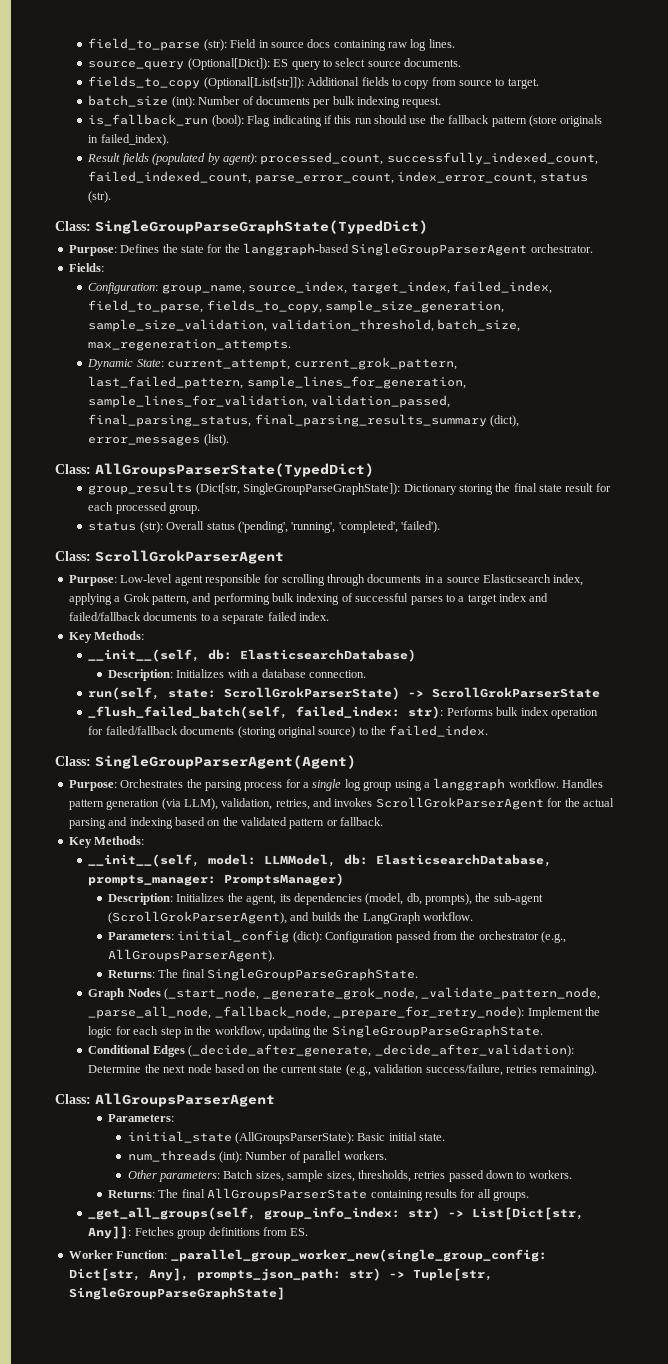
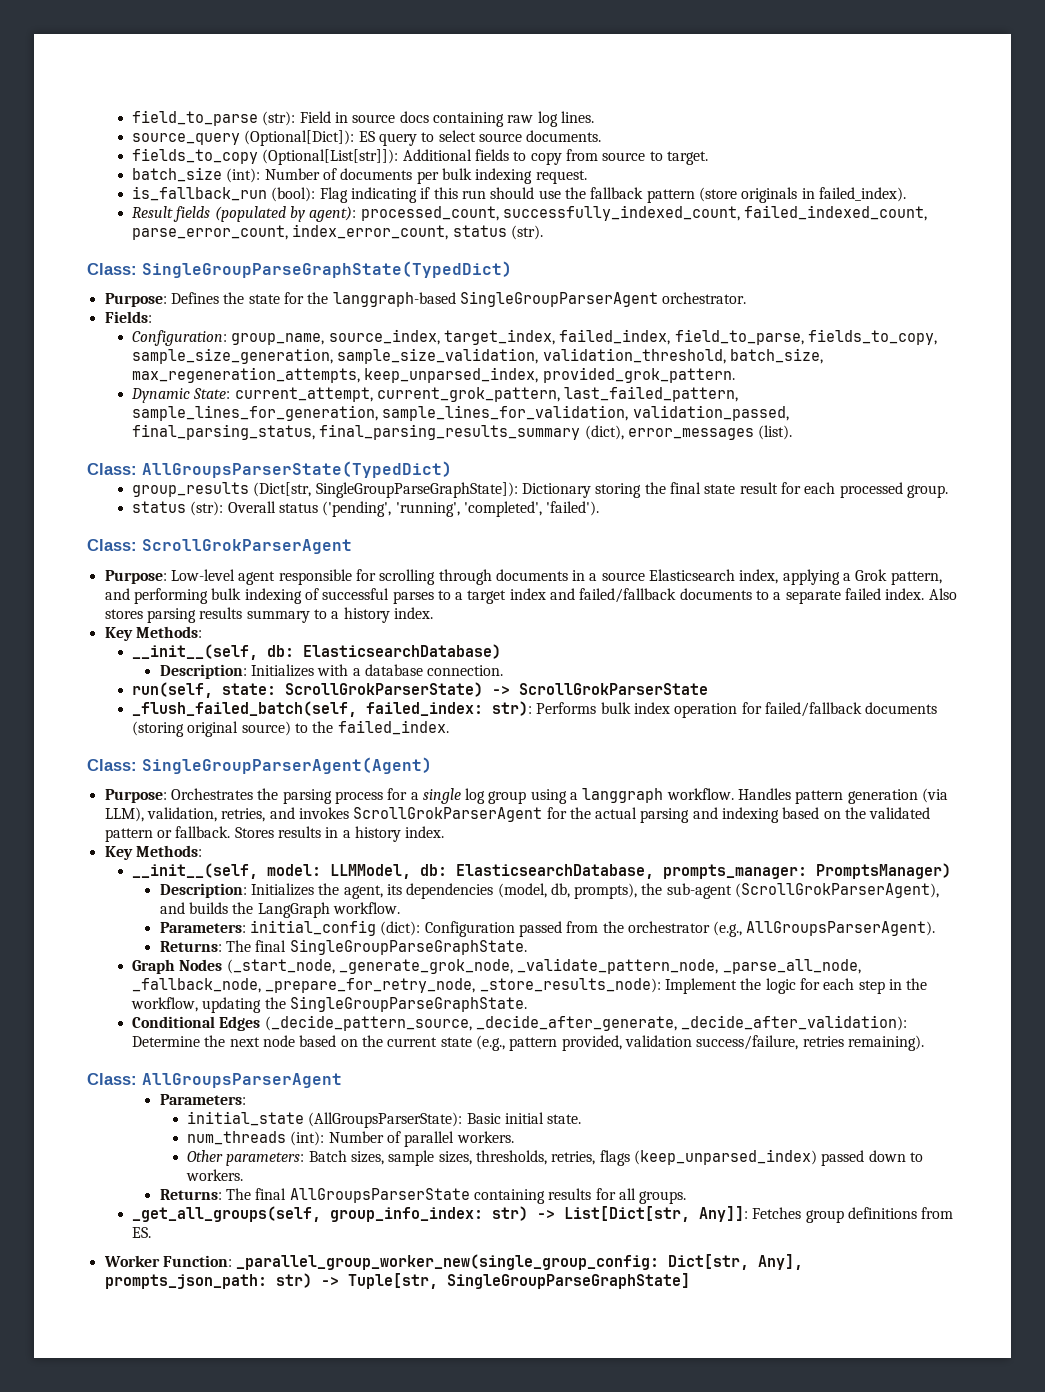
[88,339,292,351] max_regeneration_attempts. -> [132,367,735,383] max_regeneration_attempts, keep_unparsed_index, provided_grok_pattern.
(329, 616) none -> [928,588,957,600] [104,607,433,623] Also stores parsing results summary to a history index.
(384, 821) none -> [234,826,445,842] Stores results in a history index.
[333,1006,525,1019] _prepare_for_retry_node): -> [265,978,661,993] _prepare_for_retry_node, _store_results_node):
[188,1044,372,1057] (_decide_after_generate, -> [264,1015,678,1031] (_decide_pattern_source, _decide_after_generate,
(371, 1070) none -> [509,1035,622,1051] pattern provided,
[414,1171,446,1179] retries -> [551,1149,817,1166] retries, flags (keep_unparsed_index)

